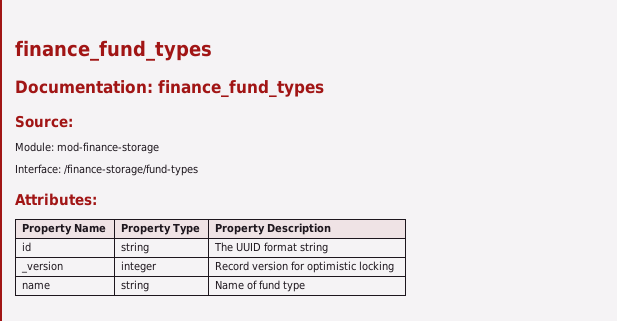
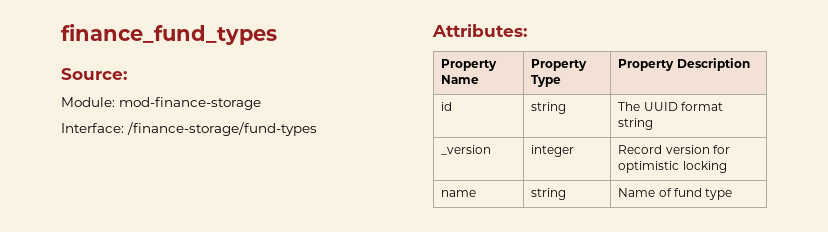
[15,40,212,61] [15,80,324,98] finance_fund_types // Documentation: finance_fund_types -> [61,24,277,45] finance_fund_types

